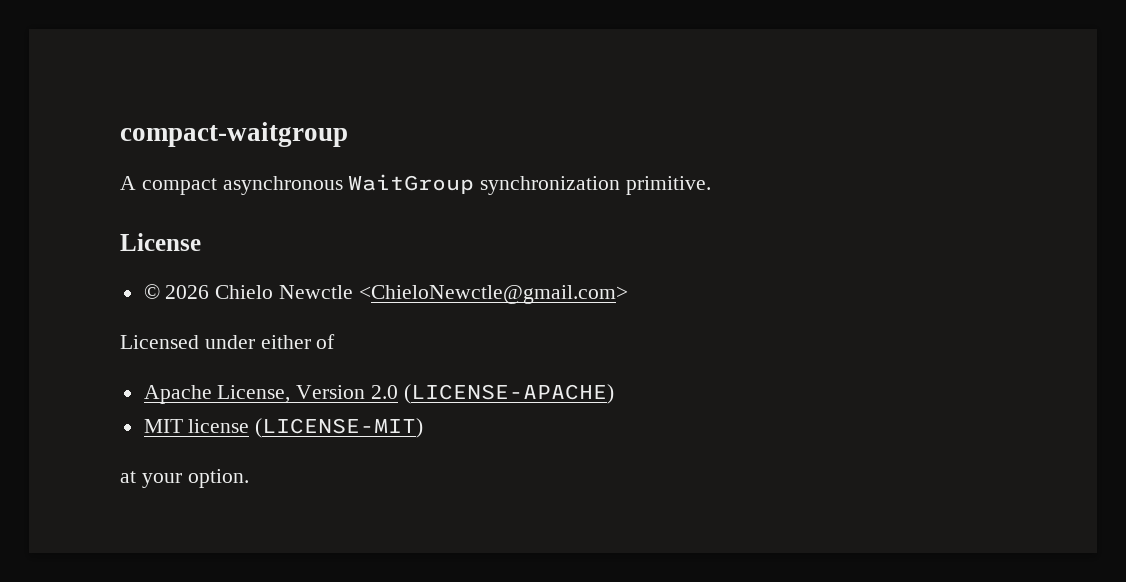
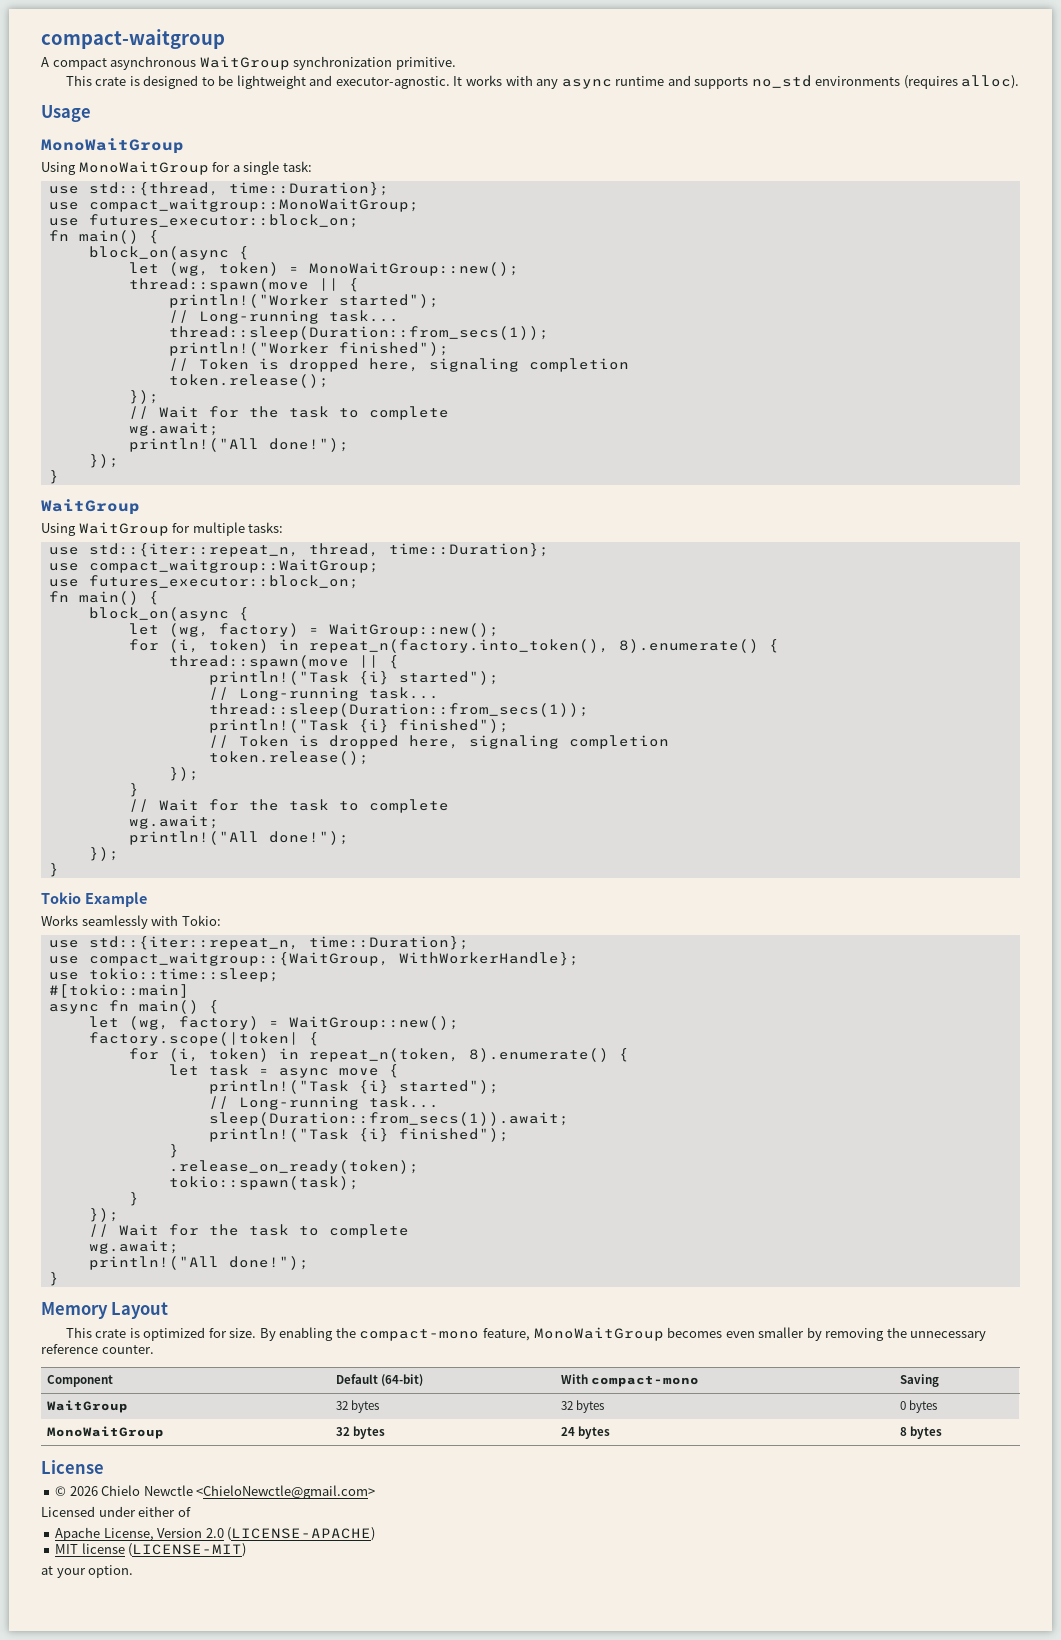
(712, 185) none -> [65,75,1020,89] [41,105,91,122] [41,138,184,154] [41,161,312,175] [48,182,389,196] [48,198,419,212] [48,214,359,228] [48,230,159,244] [88,246,249,260] [128,262,519,276] [128,278,359,292] [168,294,439,308] [168,310,399,324] [168,326,549,340] [168,342,449,356] [168,358,629,372] [168,374,329,388] [128,390,159,404] [128,406,449,420] [128,422,219,436] [128,438,349,452] [88,454,119,468] [48,470,59,484] [41,499,140,515] [41,522,284,536] [48,543,549,557] [48,559,379,573] [48,575,359,589] [48,591,159,605] [88,607,249,621] [128,623,499,637] [128,639,779,653] [168,655,399,669] [208,671,499,685] [208,687,439,701] [208,703,589,717] [208,719,509,733] [208,735,669,749] [208,751,369,765] [168,767,199,781] [128,783,139,797] [128,799,449,813] [128,815,219,829] [128,831,349,845] [88,847,119,861] [48,863,59,877] [41,892,147,907] [41,915,221,929] [48,936,469,950] [48,952,579,966] [48,968,279,982] [48,984,189,998] [48,1000,219,1014] [88,1016,459,1030] [88,1032,319,1046] [128,1048,629,1062] [168,1064,399,1078] [208,1080,499,1094] [208,1096,439,1110] [208,1112,569,1126] [208,1128,509,1142] [168,1144,179,1158] [168,1160,419,1174] [168,1176,359,1190] [128,1192,139,1206] [88,1208,119,1222] [88,1224,409,1238] [88,1240,179,1254] [88,1256,309,1270] [48,1272,59,1286] [41,1302,169,1319] [65,1327,987,1341] [41,1344,154,1354] [47,1375,114,1387] [336,1374,424,1386] [561,1374,700,1387] [900,1374,940,1387] [47,1400,129,1413] [336,1400,380,1413] [561,1400,605,1413] [900,1400,938,1413] [47,1426,165,1439] [336,1426,386,1439] [561,1426,611,1439] [900,1426,943,1439] // This crate is designed to be lightweight and executor-agnostic. It works with any async runtime and supports no_std environments (requires alloc). // Usage // MonoWaitGroup // Using MonoWaitGroup for a single task: // use std::{thread, time::Duration}; // use compact_waitgroup::MonoWaitGroup; // use futures_executor::block_on; // fn main() { // block_on(async { // let (wg, token) = MonoWaitGroup::new(); // thread::spawn(move || { // println!("Worker started"); // // Long-running task... // thread::sleep(Duration::from_secs(1)); // println!("Worker finished"); // // Token is dropped here, signaling completion // token.release(); // }); // // Wait for the task to complete // wg.await; // println!("All done!"); // }); // } // WaitGroup // Using WaitGroup for multiple tasks: // use std::{iter::repeat_n, thread, time::Duration}; // use compact_waitgroup::WaitGroup; // use futures_executor::block_on; // fn main() { // block_on(async { // let (wg, factory) = WaitGroup::new(); // for (i, token) in repeat_n(factory.into_token(), 8).enumerate() { // thread::spawn(move || { // println!("Task {i} started"); // // Long-running task... // thread::sleep(Duration::from_secs(1)); // println!("Task {i} finished"); // // Token is dropped here, signaling completion // token.release(); // }); // } // // Wait for the task to complete // wg.await; // println!("All done!"); // }); // } // Tokio Example // Works seamlessly with Tokio: // use std::{iter::repeat_n, time::Duration}; // use compact_waitgroup::{WaitGroup, WithWorkerHandle}; // use tokio::time::sleep; // #[tokio::main] // async fn main() { // let (wg, factory) = WaitGroup::new(); // factory.scope(|token| { // for (i, token) in repeat_n(token, 8).enumerate() { // let task = async move { // println!("Task {i} started"); // // Long-running task... // sleep(Duration::from_secs(1)).await; // println!("Task {i} finished"); // } // .release_on_ready(token); // tokio::spawn(task); // } // }); // // Wait for the task to complete // wg.await; // println!("All done!"); // } // Memory Layout // This crate is optimized for size. By enabling the compact-mono feature, MonoWaitGroup becomes even smaller by removing the unnecessary reference counter. // Component | Default (64-bit) | With compact-mono | Saving // WaitGroup | 32 bytes | 32 bytes | 0 bytes // MonoWaitGroup | 32 bytes | 24 bytes | 8 bytes

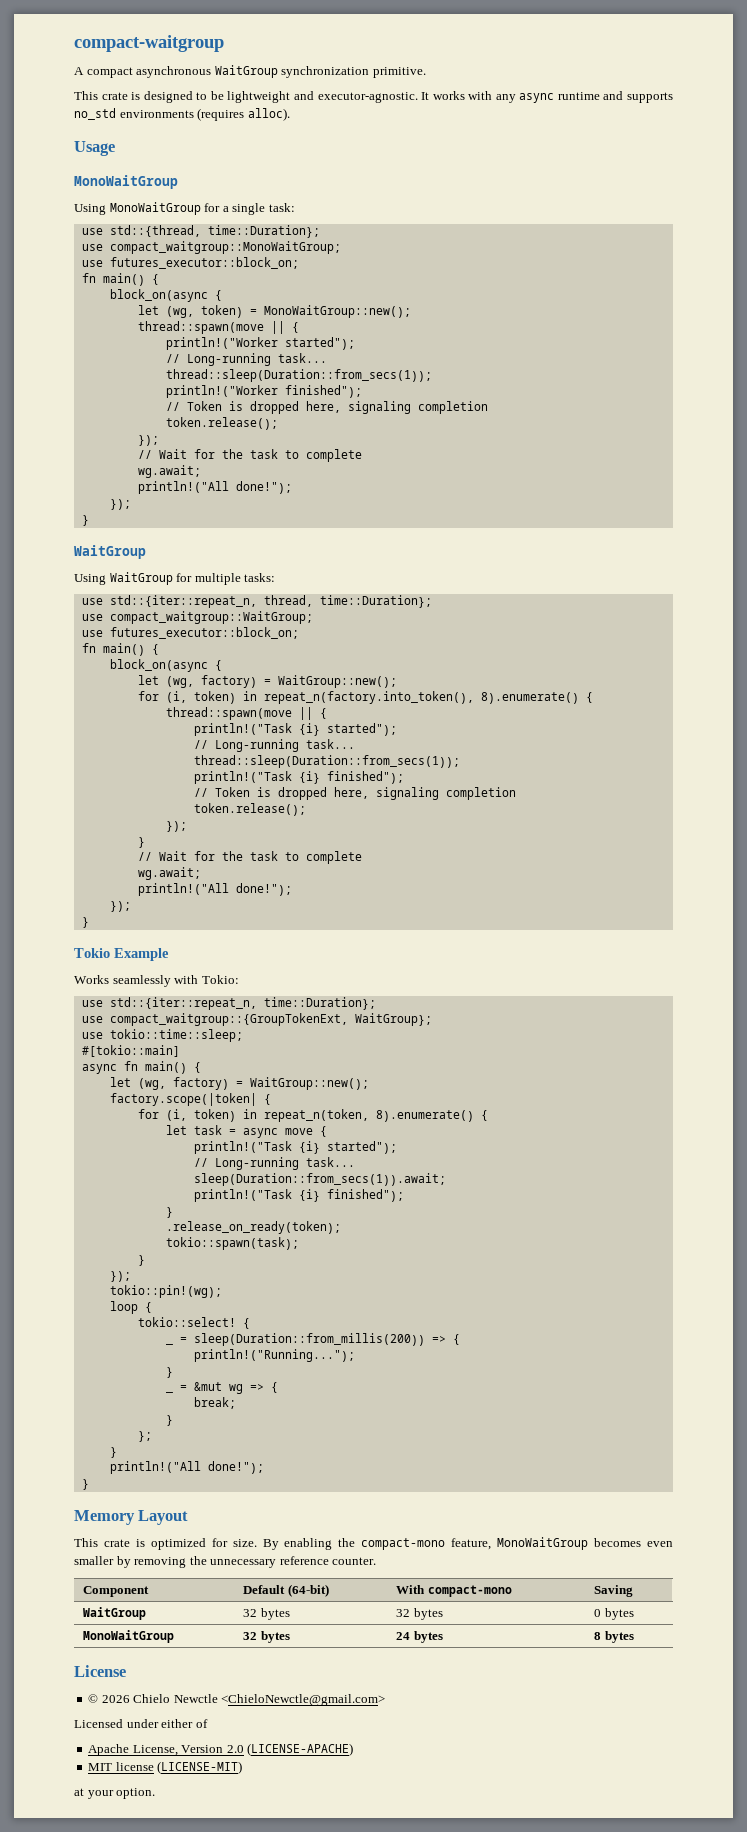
[88,952,579,966] compact_waitgroup::{WaitGroup, WithWorkerHandle}; -> [109,1013,432,1026] compact_waitgroup::{GroupTokenExt, WaitGroup};
[88,1224,409,1238] [88,1240,179,1254] // Wait for the task to complete // wg.await; -> [109,1285,222,1298] [109,1301,152,1314] [137,1317,250,1329] [165,1343,173,1345] [179,1333,460,1346] [193,1349,355,1362] [165,1367,173,1378] [165,1391,173,1393] [179,1382,278,1394] [193,1397,236,1409] [165,1415,173,1426] [137,1431,152,1442] [109,1447,117,1458] tokio::pin!(wg); // loop { // tokio::select! { // _ = sleep(Duration::from_millis(200)) => { // println!("Running..."); // } // _ = &mut wg => { // break; // } // }; // }

